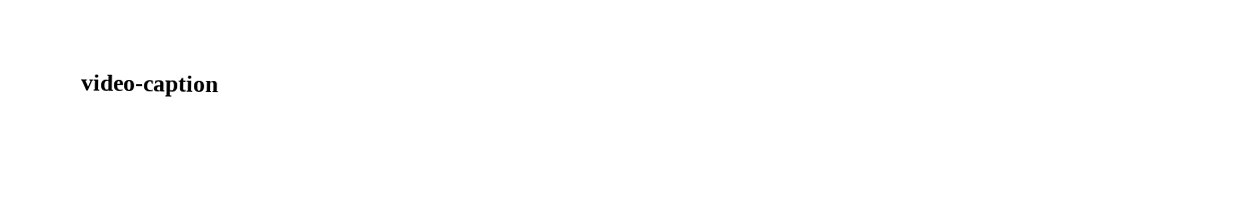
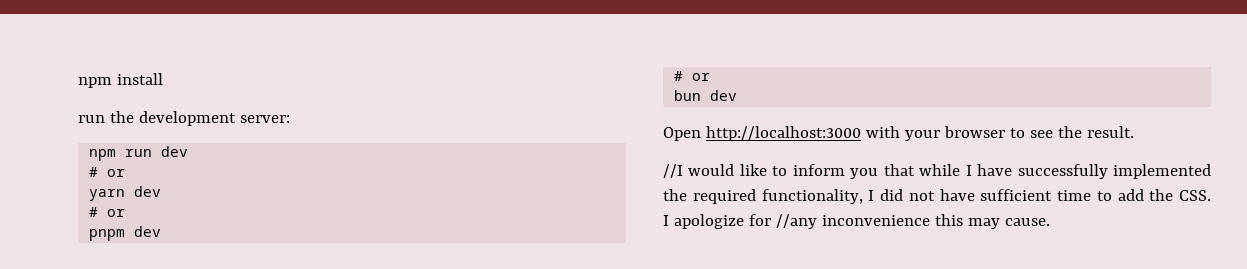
[81,74,219,98] video-caption -> [78,73,163,88] [78,111,290,126] [89,146,189,161] [89,167,126,177] [89,186,162,201] [89,207,126,217] [89,226,162,241] [674,71,711,81] [674,90,738,101] [663,126,1134,141] [663,164,1211,179] [663,189,1211,204] [663,214,1050,229] npm install // run the development server: // npm run dev // # or // yarn dev // # or // pnpm dev // # or // bun dev // Open http://localhost:3000 with your browser to see the result. // //I would like to inform you that while I have successfully implemented the required functionality, I did not have sufficient time to add the CSS. I apologize for //any inconvenience this may cause.

